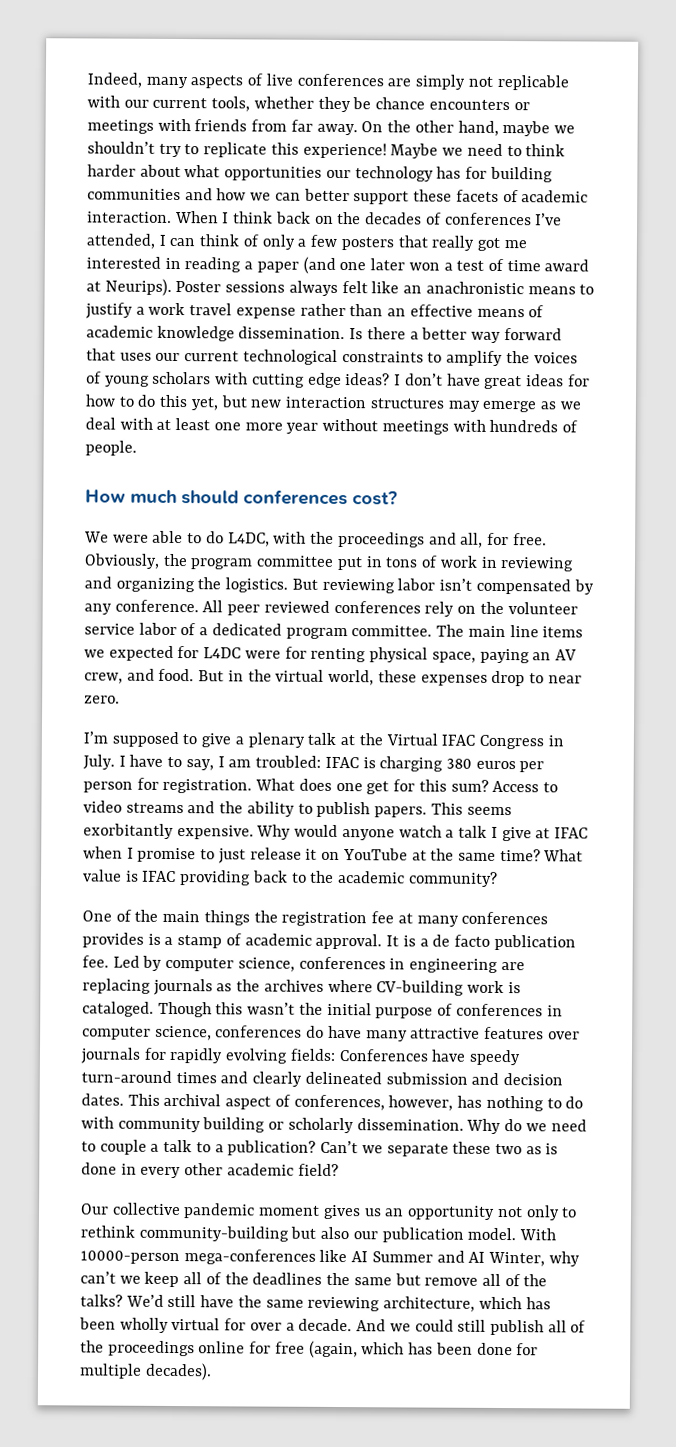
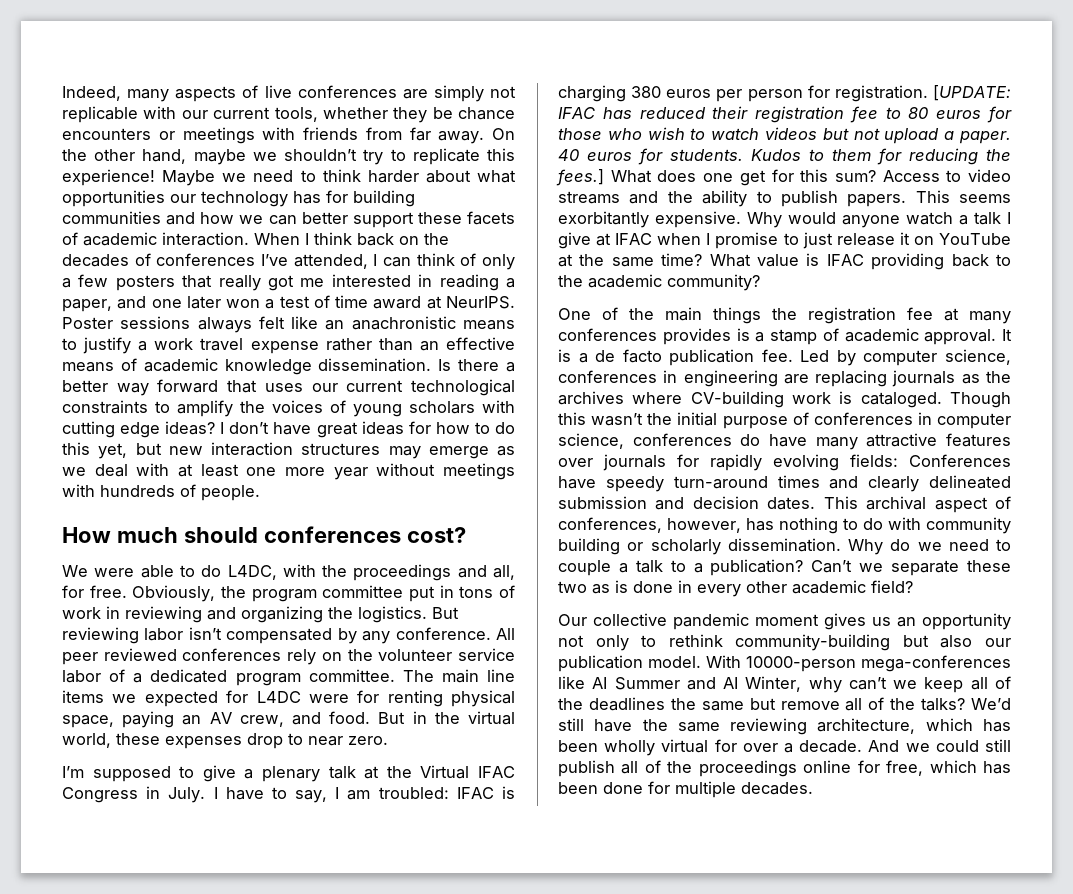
[256,256,336,274] paper (and -> [62,296,147,312] paper, and
[104,278,172,296] Neurips). -> [445,296,515,309] NeurIPS.
(253, 786) none -> [933,85,1011,101] [558,106,1012,123] [558,127,1011,144] [558,148,1011,165] [556,169,604,186] [UPDATE: IFAC has reduced their registration fee to 80 euros for those who wish to watch videos but not upload a paper. 40 euros for students. Kudos to them for reducing the fees.]
[274,1340,358,1359] free (again, -> [886,760,924,776] free,
[144,1362,212,1381] decades). -> [741,782,813,795] decades.

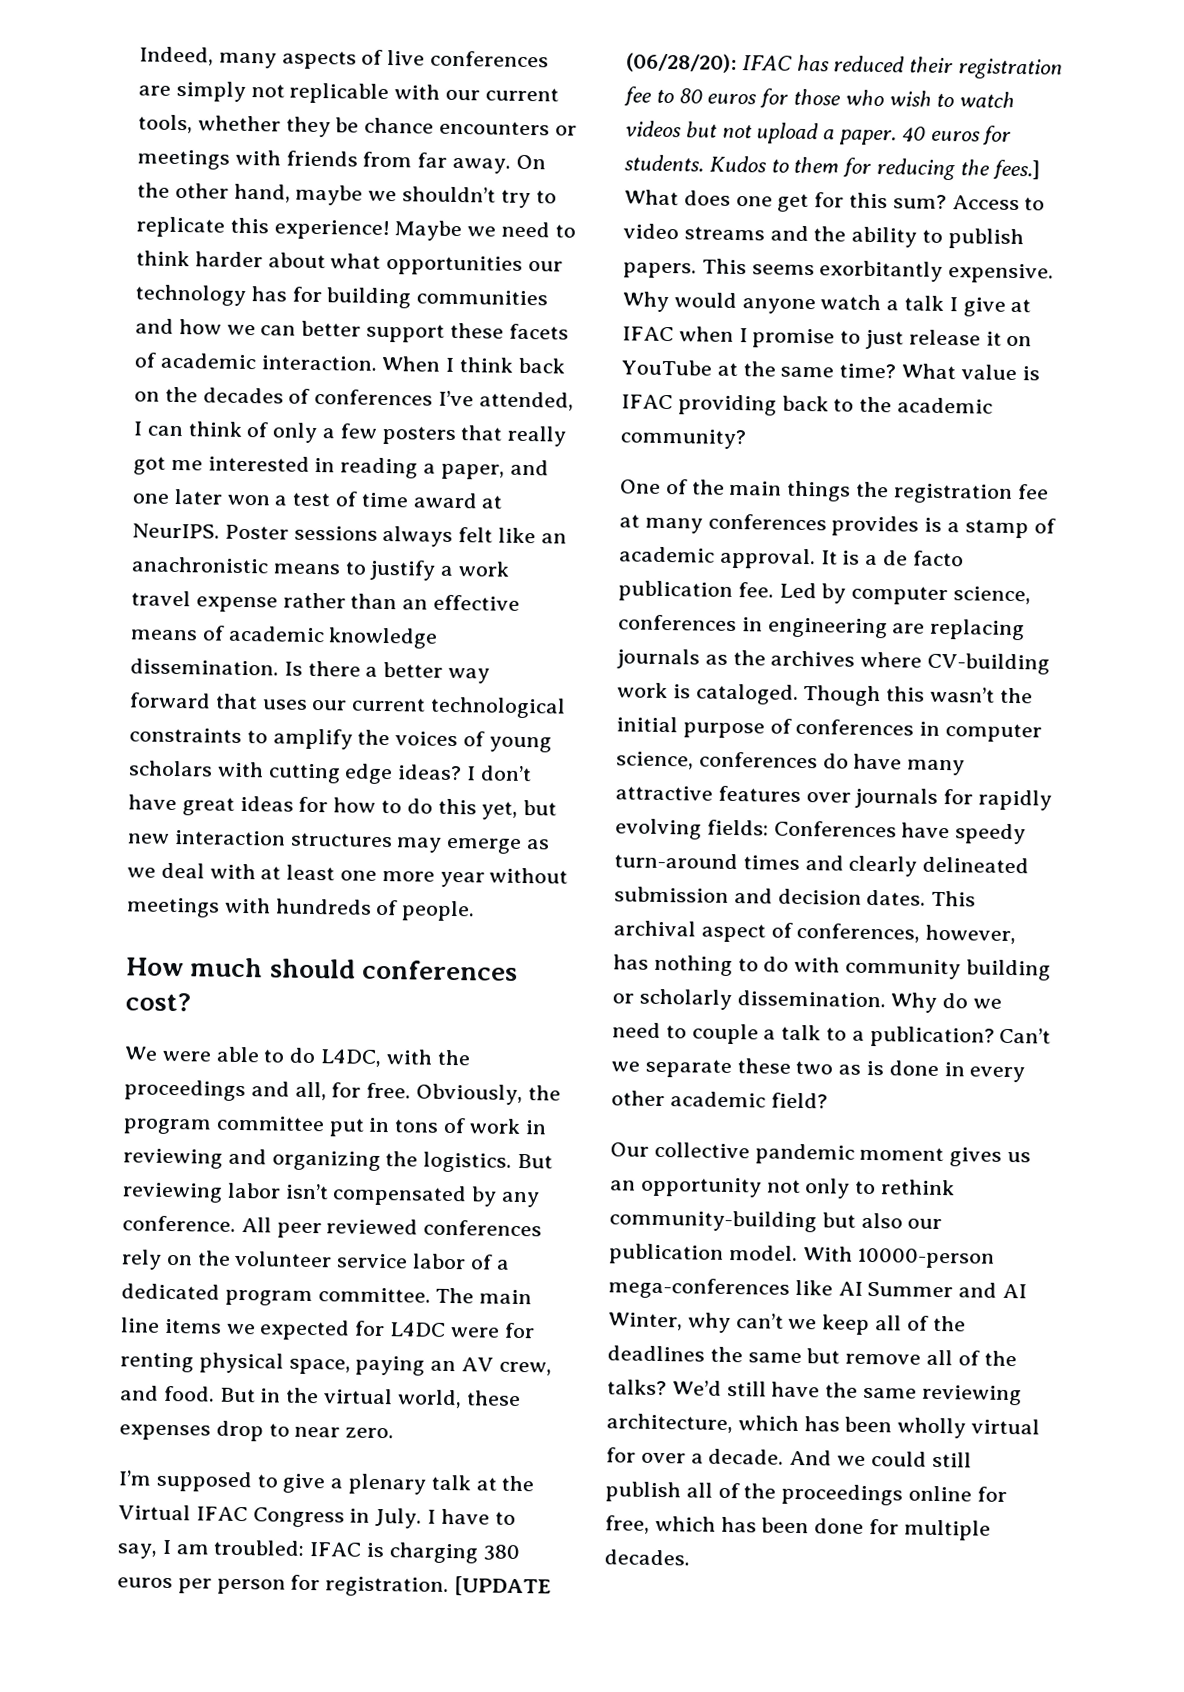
[933,85,1011,101] [UPDATE: -> [454,1576,552,1597] [626,52,737,73] [UPDATE (06/28/20):

